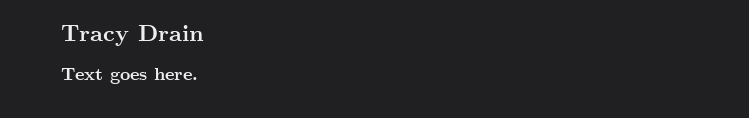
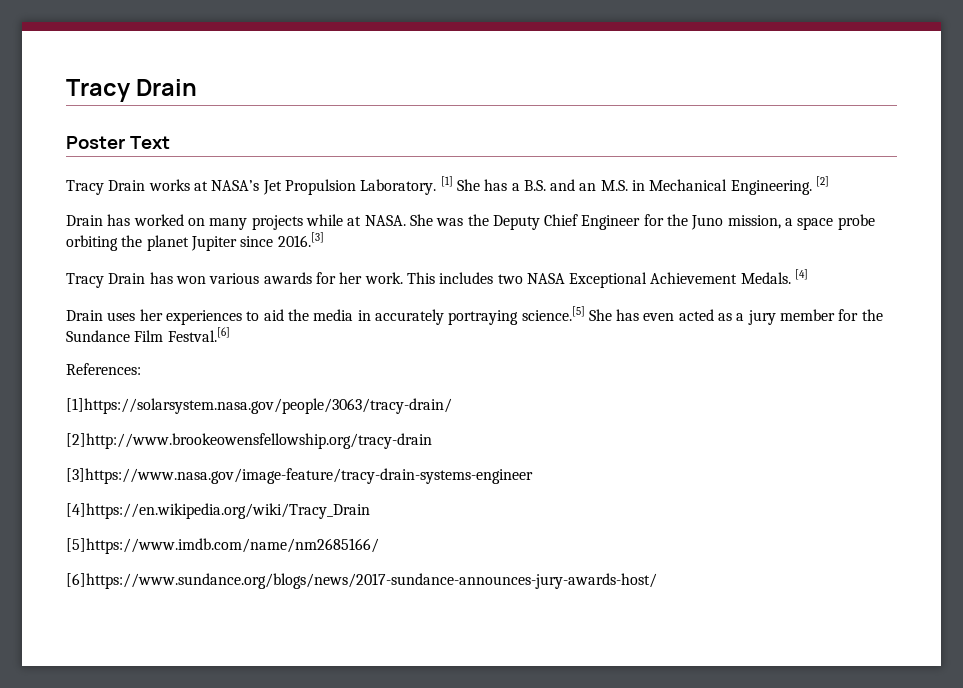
(204, 33) none -> [66,136,125,149] Poster
[110,68,198,84] goes here. -> [66,176,830,195] [66,214,875,230] [66,232,324,251] [66,269,809,288] [66,306,883,325] [66,327,230,342] [66,363,141,375] [66,398,452,414] [66,433,432,449] [66,468,533,484] [66,503,370,519] [66,538,379,554] [66,573,657,589] // Tracy Drain works at NASA’s Jet Propulsion Laboratory. [1] She has a B.S. and an M.S. in Mechanical Engineering. [2] // Drain has worked on many projects while at NASA. She was the Deputy Chief Engineer for the Juno mission, a space probe orbiting the planet Jupiter since 2016.[3] // Tracy Drain has won various awards for her work. This includes two NASA Exceptional Achievement Medals. [4] // Drain uses her experiences to aid the media in accurately portraying science.[5] She has even acted as a jury member for the Sundance Film Festval.[6] // References: // [1]https://solarsystem.nasa.gov/people/3063/tracy-drain/ // [2]http://www.brookeowensfellowship.org/tracy-drain // [3]https://www.nasa.gov/image-feature/tracy-drain-systems-engineer // [4]https://en.wikipedia.org/wiki/Tracy_Drain // [5]https://www.imdb.com/name/nm2685166/ // [6]https://www.sundance.org/blogs/news/2017-sundance-announces-jury-awards-host/

